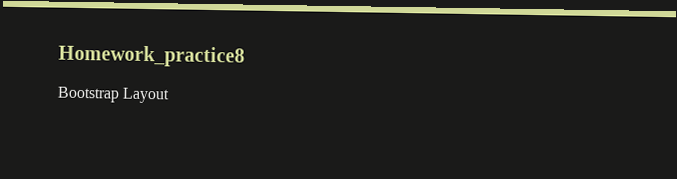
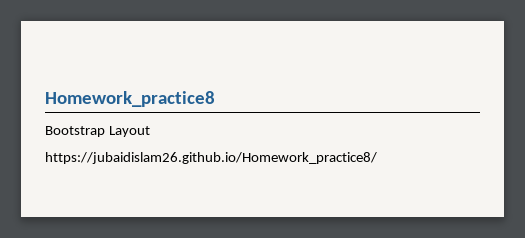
(170, 95) none -> [45,152,377,164] // https://jubaidislam26.github.io/Homework_practice8/

